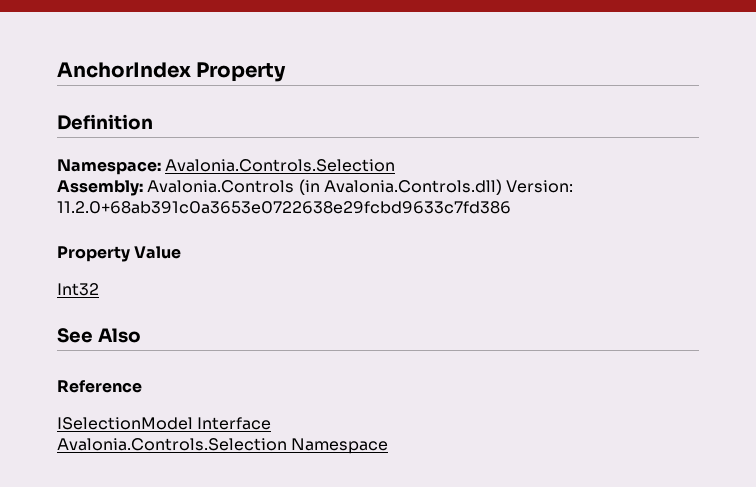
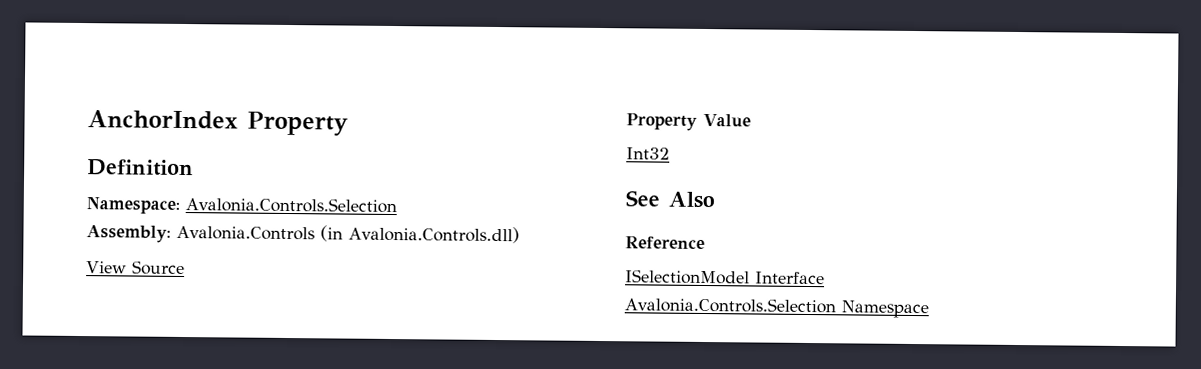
[506,180,574,193] [57,201,511,214] Version: 11.2.0+68ab391c0a3653e0722638e29fcbd9633c7fd386 -> [86,260,185,276] // View Source

